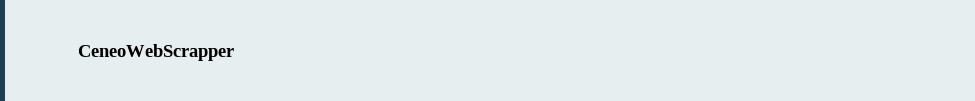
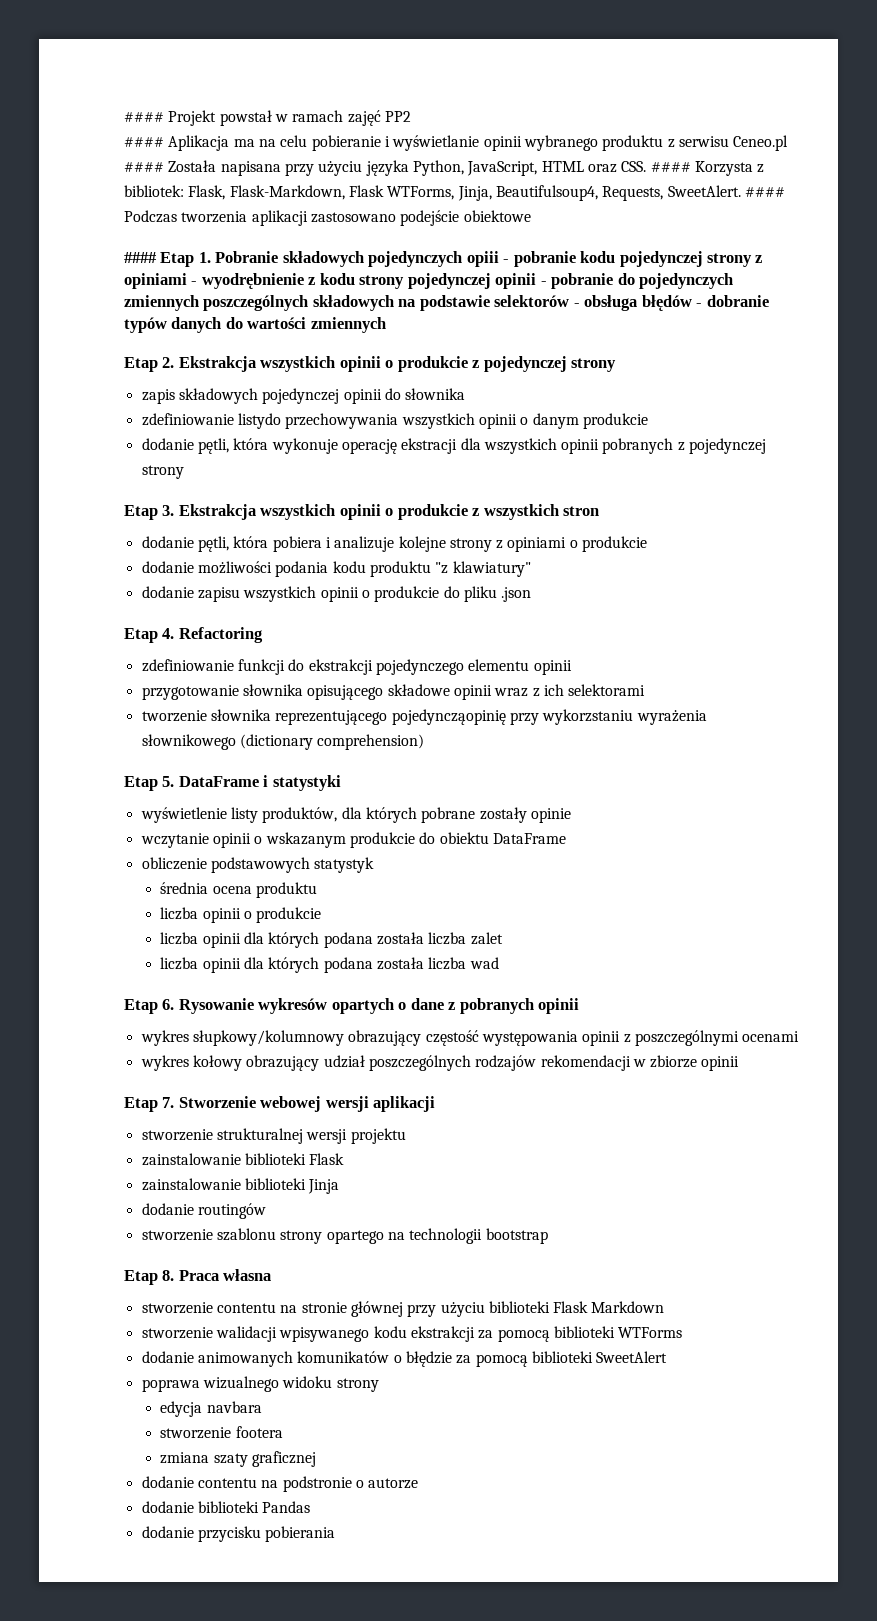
[78,44,234,61] CeneoWebScrapper -> [124,110,411,126] [124,135,789,151] [124,160,765,176] [124,185,785,201] [124,210,531,226] [124,251,763,267] [124,273,734,289] [124,295,769,311] [124,317,386,333] [124,356,617,372] [141,388,466,404] [141,413,648,429] [141,438,767,454] [141,465,184,479] [124,504,600,520] [141,536,648,552] [141,561,531,577] [141,586,532,602] [124,627,263,643] [141,659,572,675] [141,684,646,700] [141,709,707,725] [141,734,425,750] [124,775,341,791] [140,807,571,823] [140,832,566,848] [141,857,375,873] [160,882,318,898] [160,907,322,923] [160,932,503,948] [160,957,499,973] [124,998,580,1014] [140,1030,800,1046] [140,1055,740,1071] [124,1096,436,1112] [141,1128,406,1144] [141,1153,345,1166] [141,1178,340,1194] [141,1203,266,1219] [141,1228,548,1244] [124,1269,272,1285] [141,1301,665,1317] [141,1326,683,1342] [141,1351,668,1367] [141,1376,379,1392] [160,1401,262,1417] [160,1426,283,1439] [160,1451,317,1467] [141,1476,419,1492] [141,1501,311,1513] [141,1526,336,1542] #### Projekt powstał w ramach zajęć PP2 // #### Aplikacja ma na celu pobieranie i wyświetlanie opinii wybranego produktu z serwisu Ceneo.pl #### Została napisana przy użyciu języka Python, JavaScript, HTML oraz CSS. #### Korzysta z bibliotek: Flask, Flask-Markdown, Flask WTForms, Jinja, Beautifulsoup4, Requests, SweetAlert. #### Podczas tworzenia aplikacji zastosowano podejście obiektowe // #### Etap 1. Pobranie składowych pojedynczych opiii - pobranie kodu pojedynczej strony z opiniami - wyodrębnienie z kodu strony pojedynczej opinii - pobranie do pojedynczych zmiennych poszczególnych składowych na podstawie selektorów - obsługa błędów - dobranie typów danych do wartości zmiennych // Etap 2. Ekstrakcja wszystkich opinii o produkcie z pojedynczej strony // zapis składowych pojedynczej opinii do słownika // zdefiniowanie listydo przechowywania wszystkich opinii o danym produkcie // dodanie pętli, która wykonuje operację ekstracji dla wszystkich opinii pobranych z pojedynczej strony // Etap 3. Ekstrakcja wszystkich opinii o produkcie z wszystkich stron // dodanie pętli, która pobiera i analizuje kolejne strony z opiniami o produkcie // dodanie możliwości podania kodu produktu "z klawiatury" // dodanie zapisu wszystkich opinii o produkcie do pliku .json // Etap 4. Refactoring // zdefiniowanie funkcji do ekstrakcji pojedynczego elementu opinii // przygotowanie słownika opisującego składowe opinii wraz z ich selektorami // tworzenie słownika reprezentującego pojedyncząopinię przy wykorzstaniu wyrażenia słownikowego (dictionary comprehension) // Etap 5. DataFrame i statystyki // wyświetlenie listy produktów, dla których pobrane zostały opinie // wczytanie opinii o wskazanym produkcie do obiektu DataFrame // obliczenie podstawowych statystyk // średnia ocena produktu // liczba opinii o produkcie // liczba opinii dla których podana została liczba zalet // liczba opinii dla których podana została liczba wad // Etap 6. Rysowanie wykresów opartych o dane z pobranych opinii // wykres słupkowy/kolumnowy obrazujący częstość występowania opinii z poszczególnymi ocenami // wykres kołowy obrazujący udział poszczególnych rodzajów rekomendacji w zbiorze opinii // Etap 7. Stworzenie webowej wersji aplikacji // stworzenie strukturalnej wersji projektu // zainstalowanie biblioteki Flask // zainstalowanie biblioteki Jinja // dodanie routingów // stworzenie szablonu strony opartego na technologii bootstrap // Etap 8. Praca własna // stworzenie contentu na stronie głównej przy użyciu biblioteki Flask Markdown // stworzenie walidacji wpisywanego kodu ekstrakcji za pomocą biblioteki WTForms // dodanie animowanych komunikatów o błędzie za pomocą biblioteki SweetAlert // poprawa wizualnego widoku strony // edycja navbara // stworzenie footera // zmiana szaty graficznej // dodanie contentu na podstronie o autorze // dodanie biblioteki Pandas // dodanie przycisku pobierania

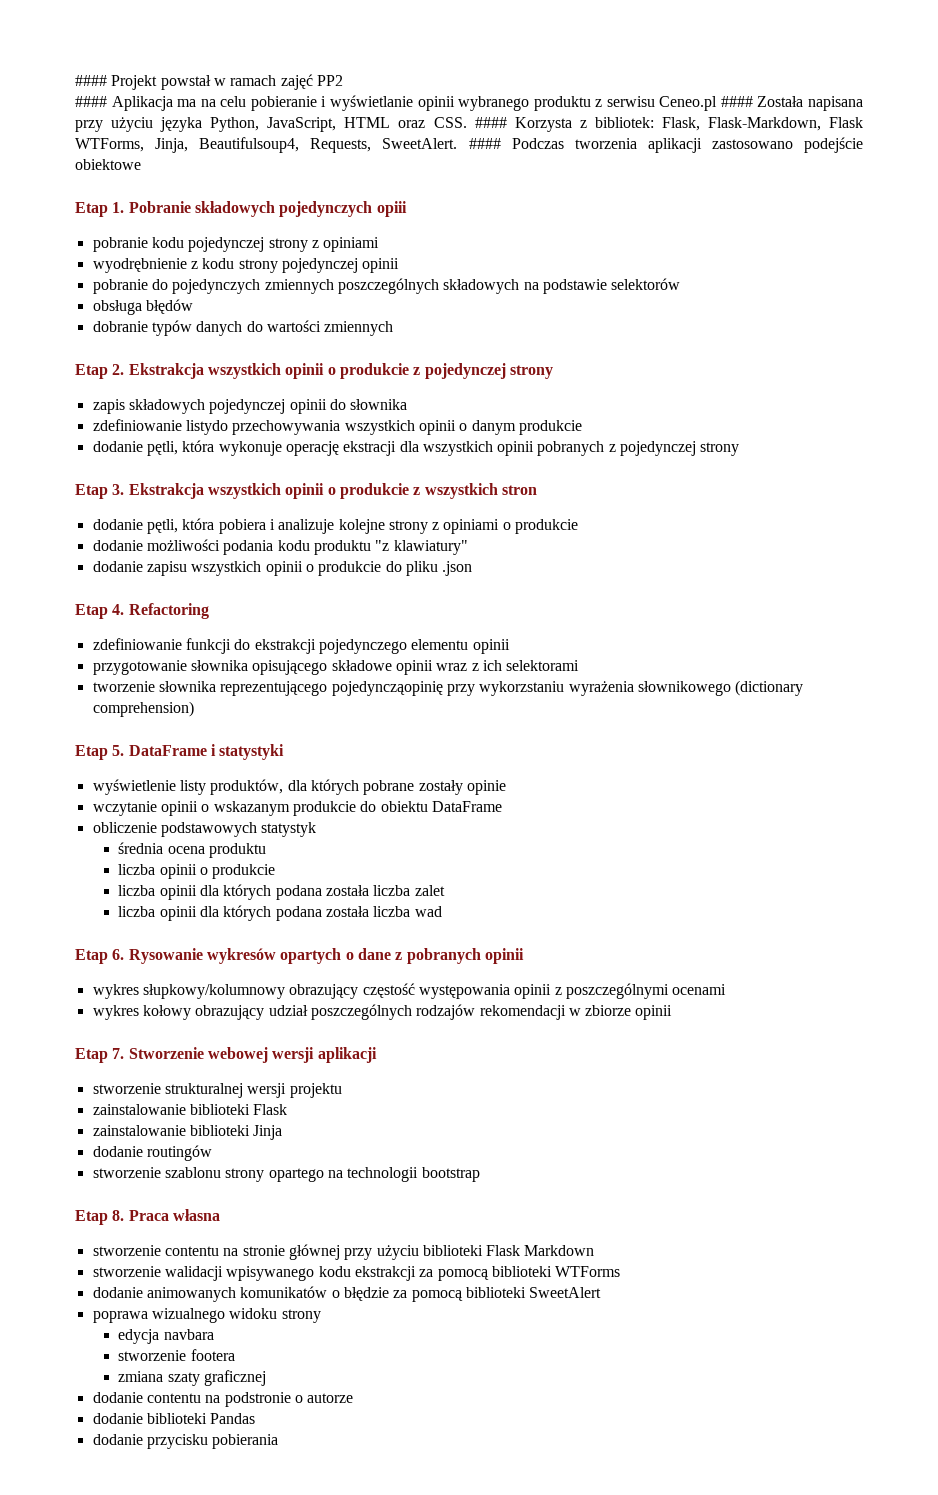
[124,252,157,263] #### -> (141, 164) none
[503,259,510,263] - -> (407, 209) //
[191,281,198,285] - -> (380, 244) //
[540,281,547,285] - -> (400, 265) //
[573,303,580,307] - -> (681, 284) //
[696,303,703,307] - -> (193, 306) //

